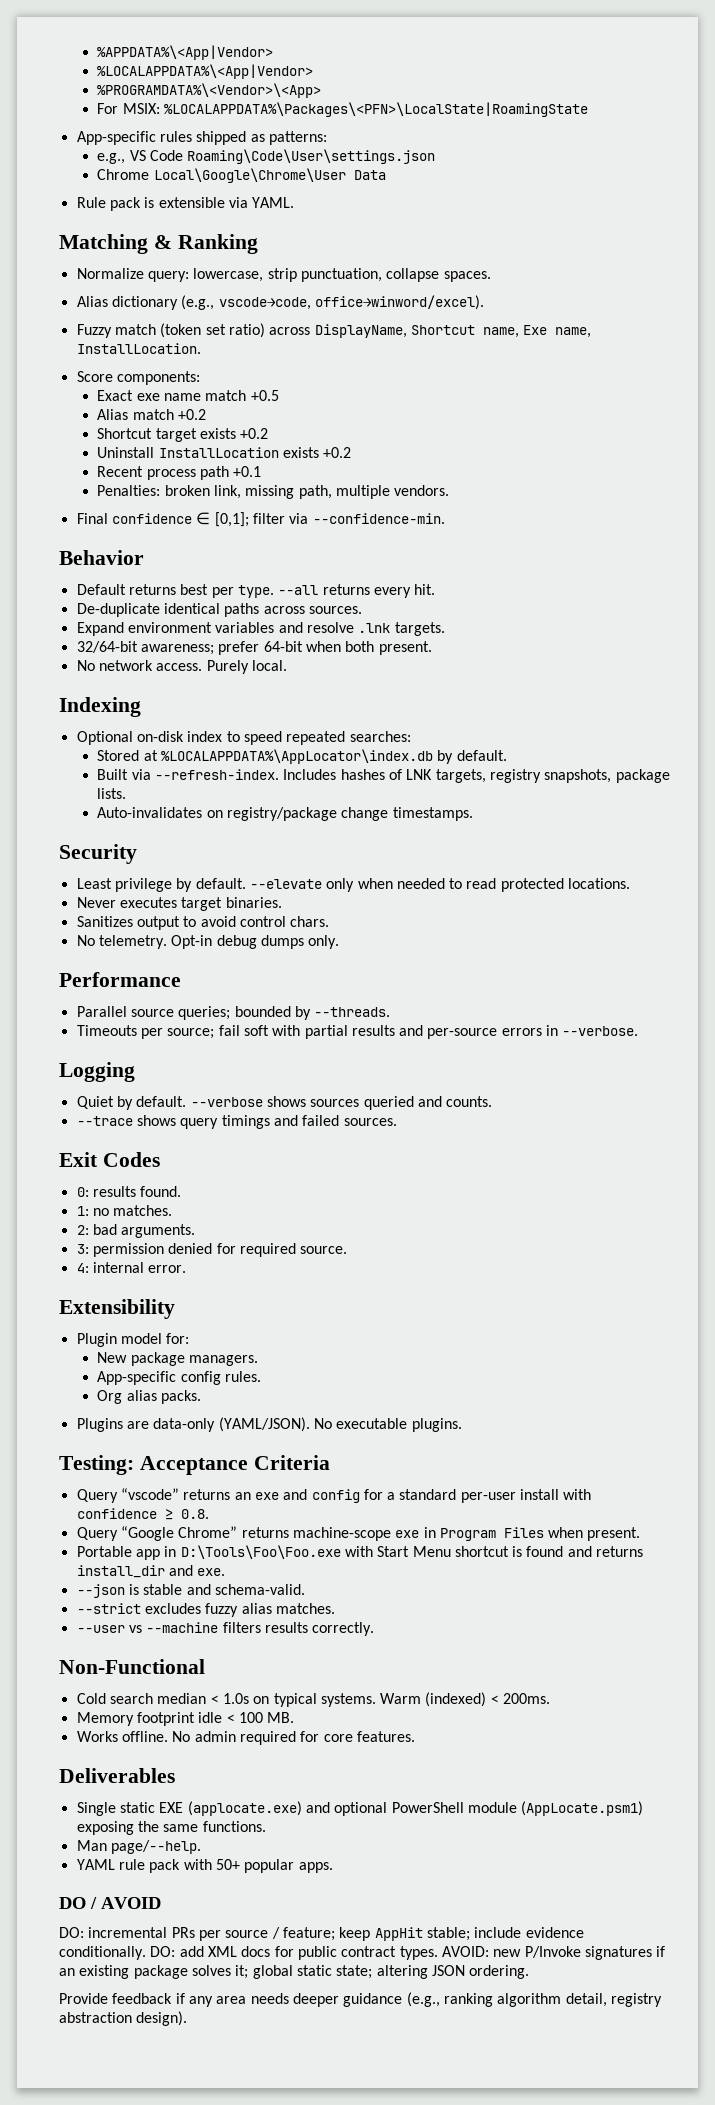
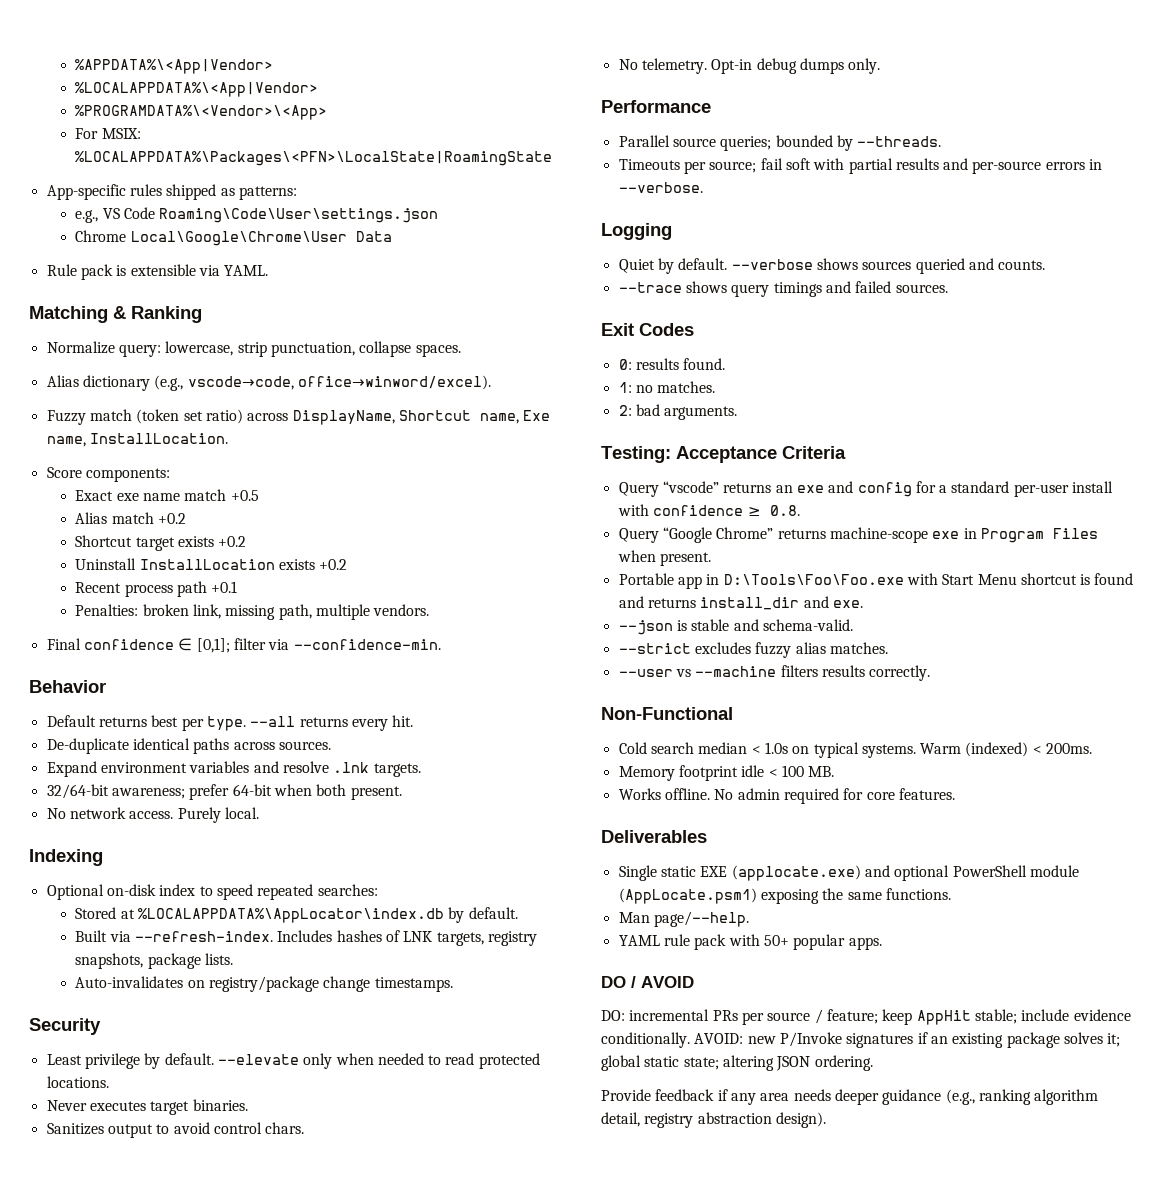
[76,1243,348,1257] [76,1262,187,1273] [59,1299,175,1319] [76,1333,190,1347] [97,1352,258,1366] [97,1371,261,1385] [97,1390,201,1404] [76,1417,462,1432] // 3: permission denied for required source. // 4: internal error. // Extensibility // Plugin model for: // New package managers. // App-specific config rules. // Org alias packs. // Plugins are data-only (YAML/JSON). No executable plugins. -> (738, 413) none
[150,1946,438,1960] DO: add XML docs for public contract types. -> (690, 1040) none

